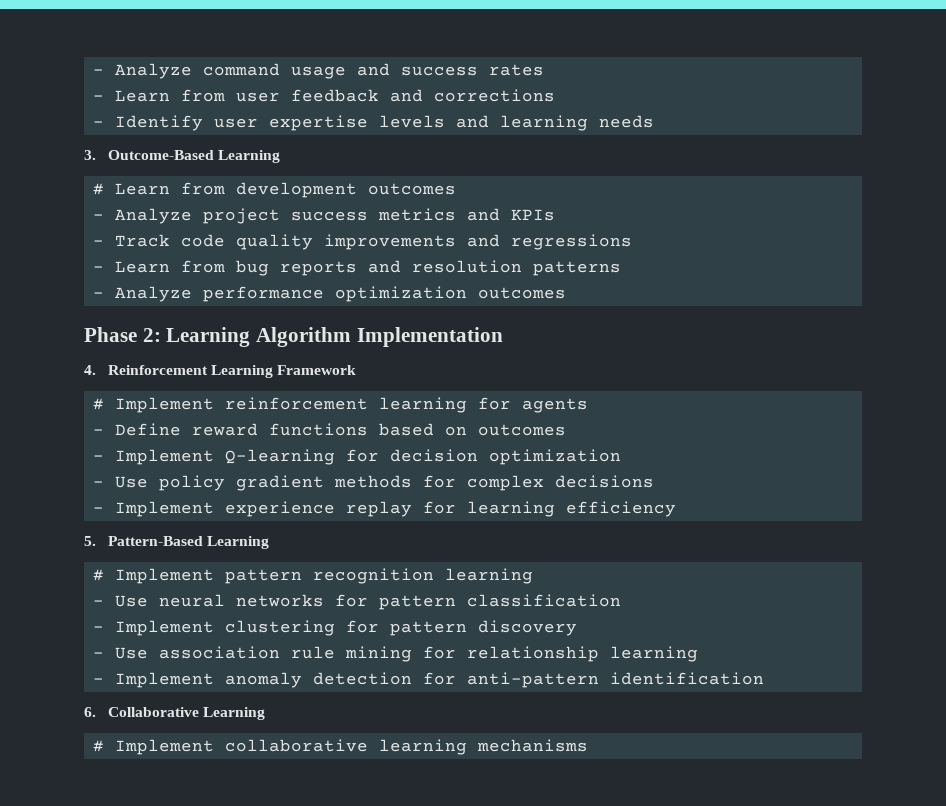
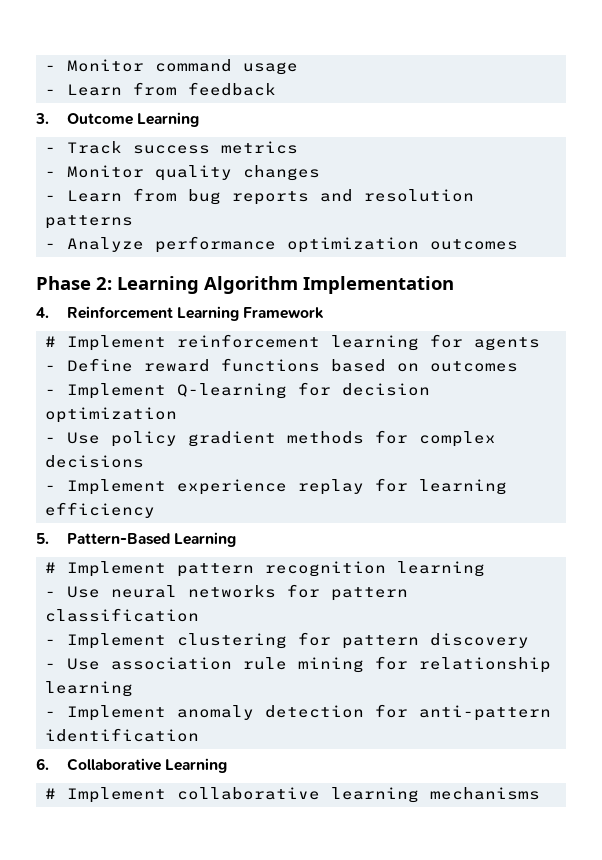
[93,63,193,79] - Analyze -> [45,59,145,72] - Monitor
[357,63,545,76] [93,89,281,102] and success rates // - Learn from user -> [45,82,178,96] // - Learn from
[390,89,556,102] [93,115,655,131] and corrections // - Identify user expertise levels and learning needs -> (277, 89) none
[108,150,281,163] [93,182,457,198] [93,208,556,224] [93,234,633,250] Outcome-Based Learning // # Learn from development outcomes // - Analyze project success metrics and KPIs // - Track code quality improvements and regressions -> [66,112,199,127] [45,141,299,154] [45,165,321,181] Outcome Learning // - Track success metrics // - Monitor quality changes

